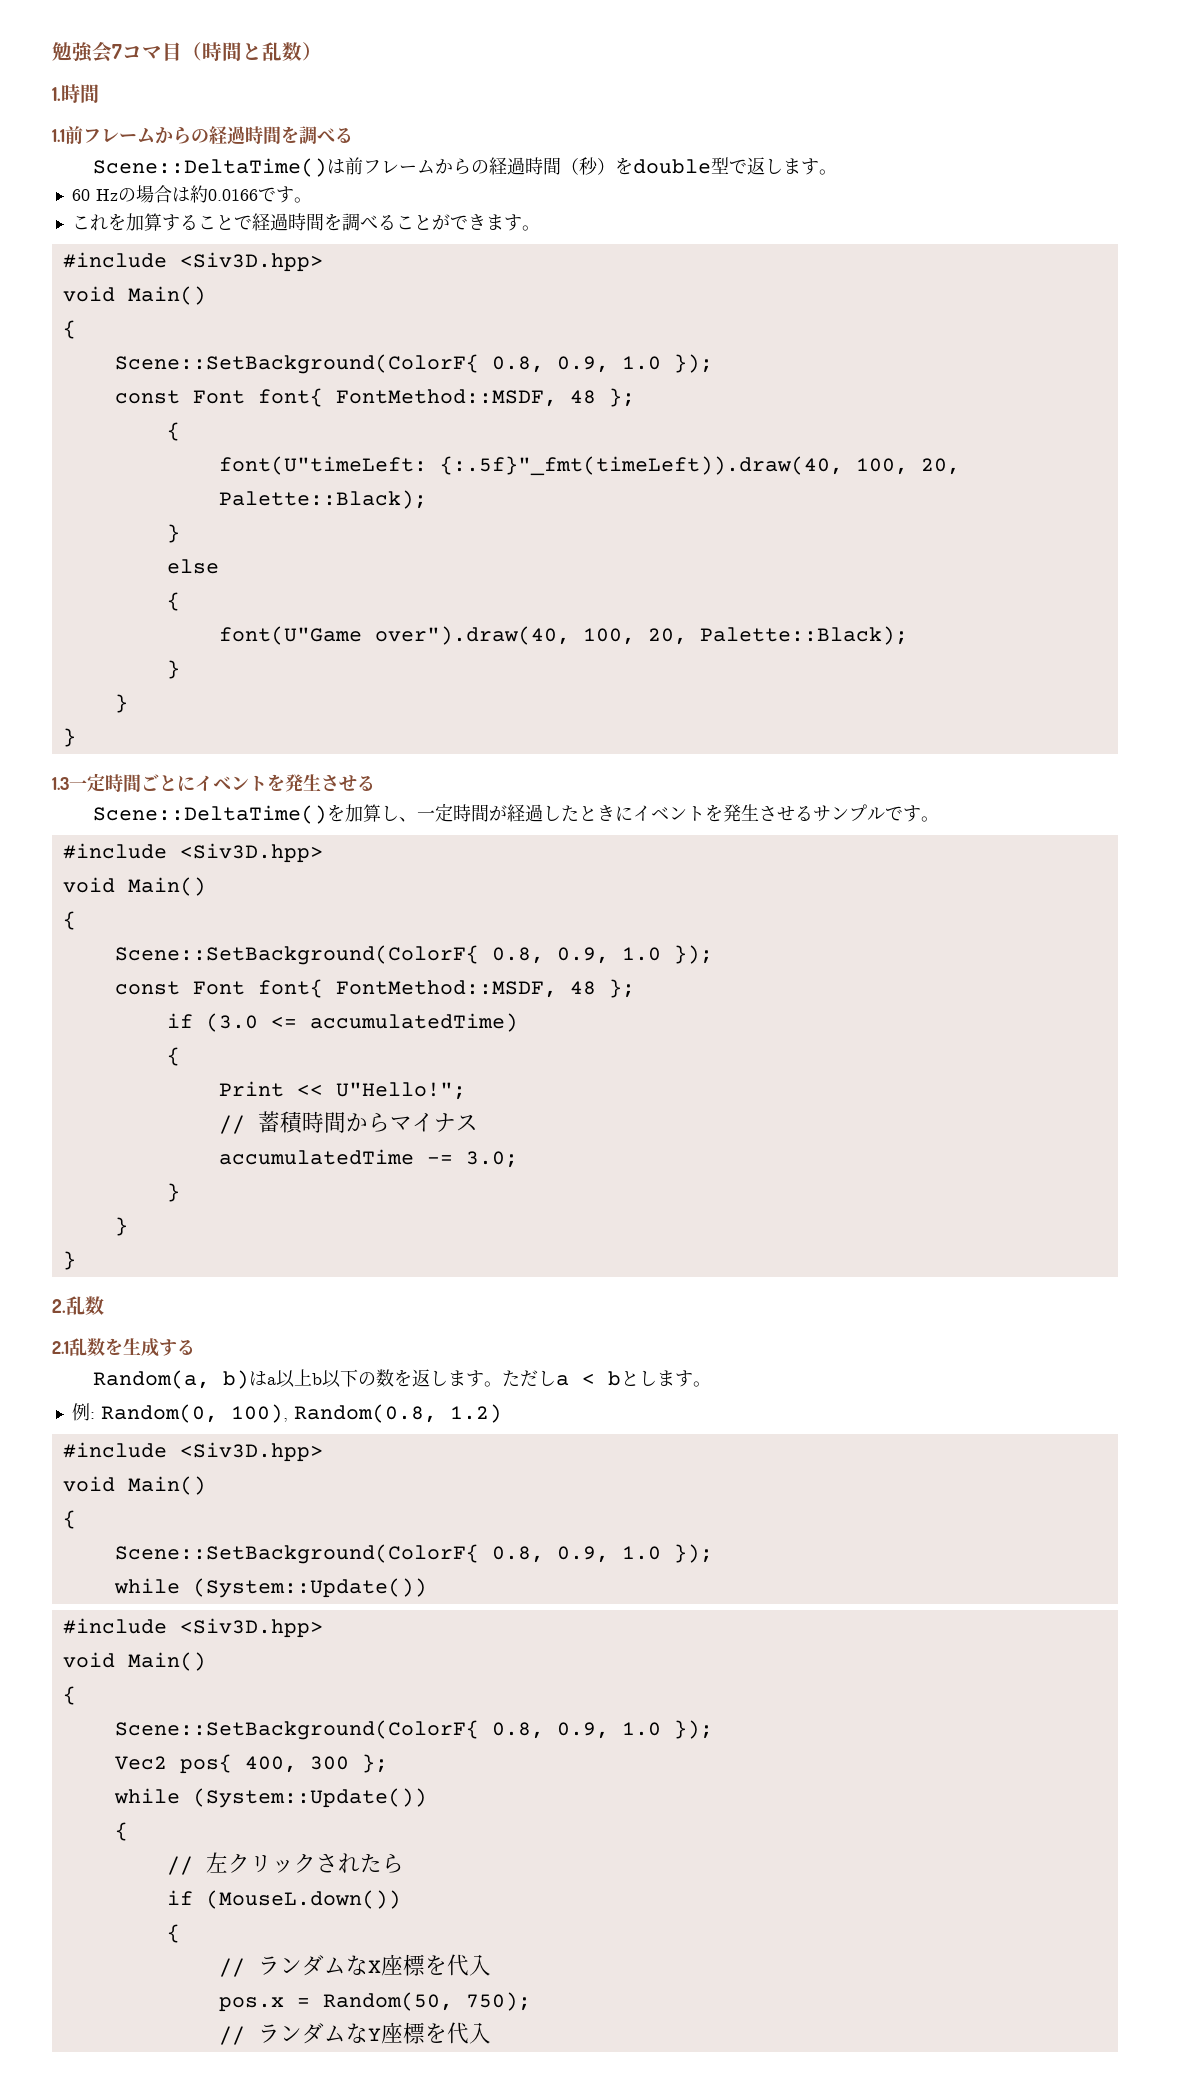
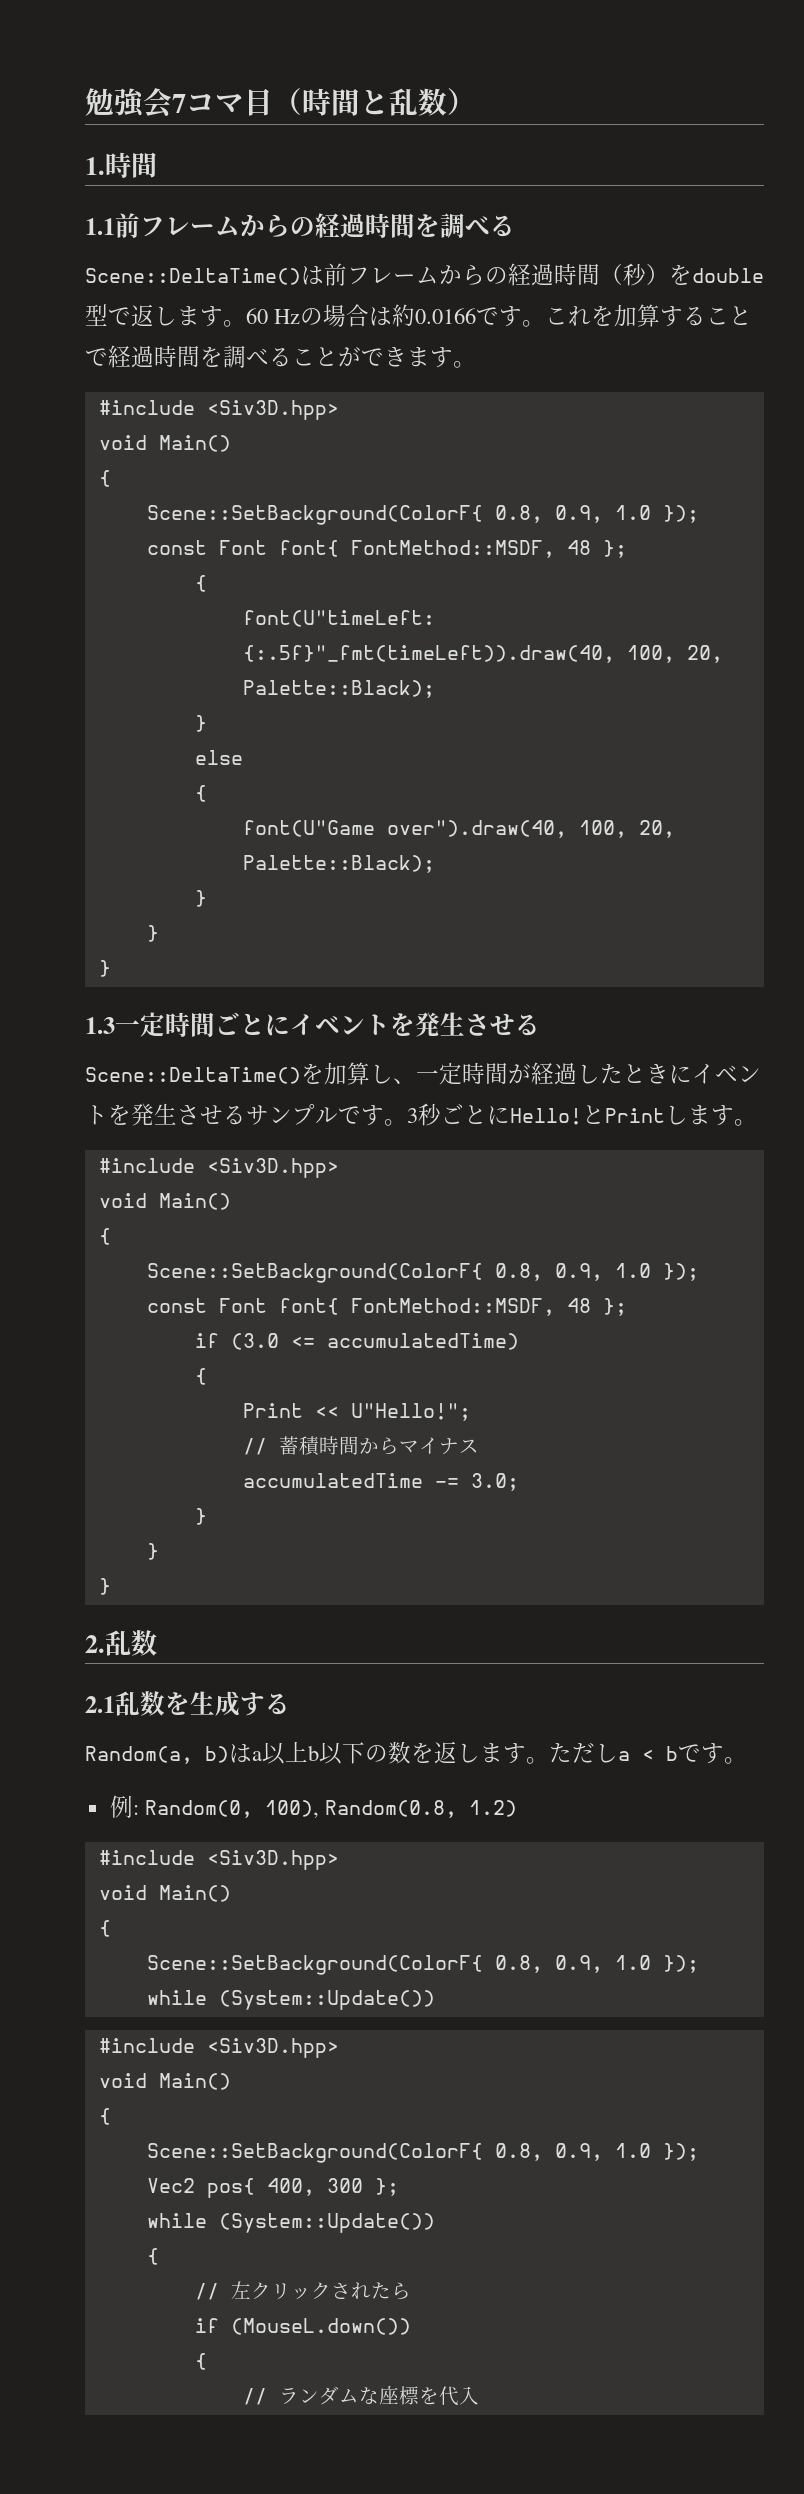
(837, 172) // -> (246, 323) none
(312, 200) // -> (546, 323) none
(939, 819) none -> [407,1103,757,1126] 3秒ごとにHello!とPrintします。
[620,1370,675,1386] としま -> [678,1744,701,1762] で
[367,1954,491,1976] [218,1992,531,2012] [218,2022,491,2045] X座標を代入 // pos.x = Random(50, 750); // // ランダムなY座標を代入 -> [378,2385,479,2406] 座標を代入

